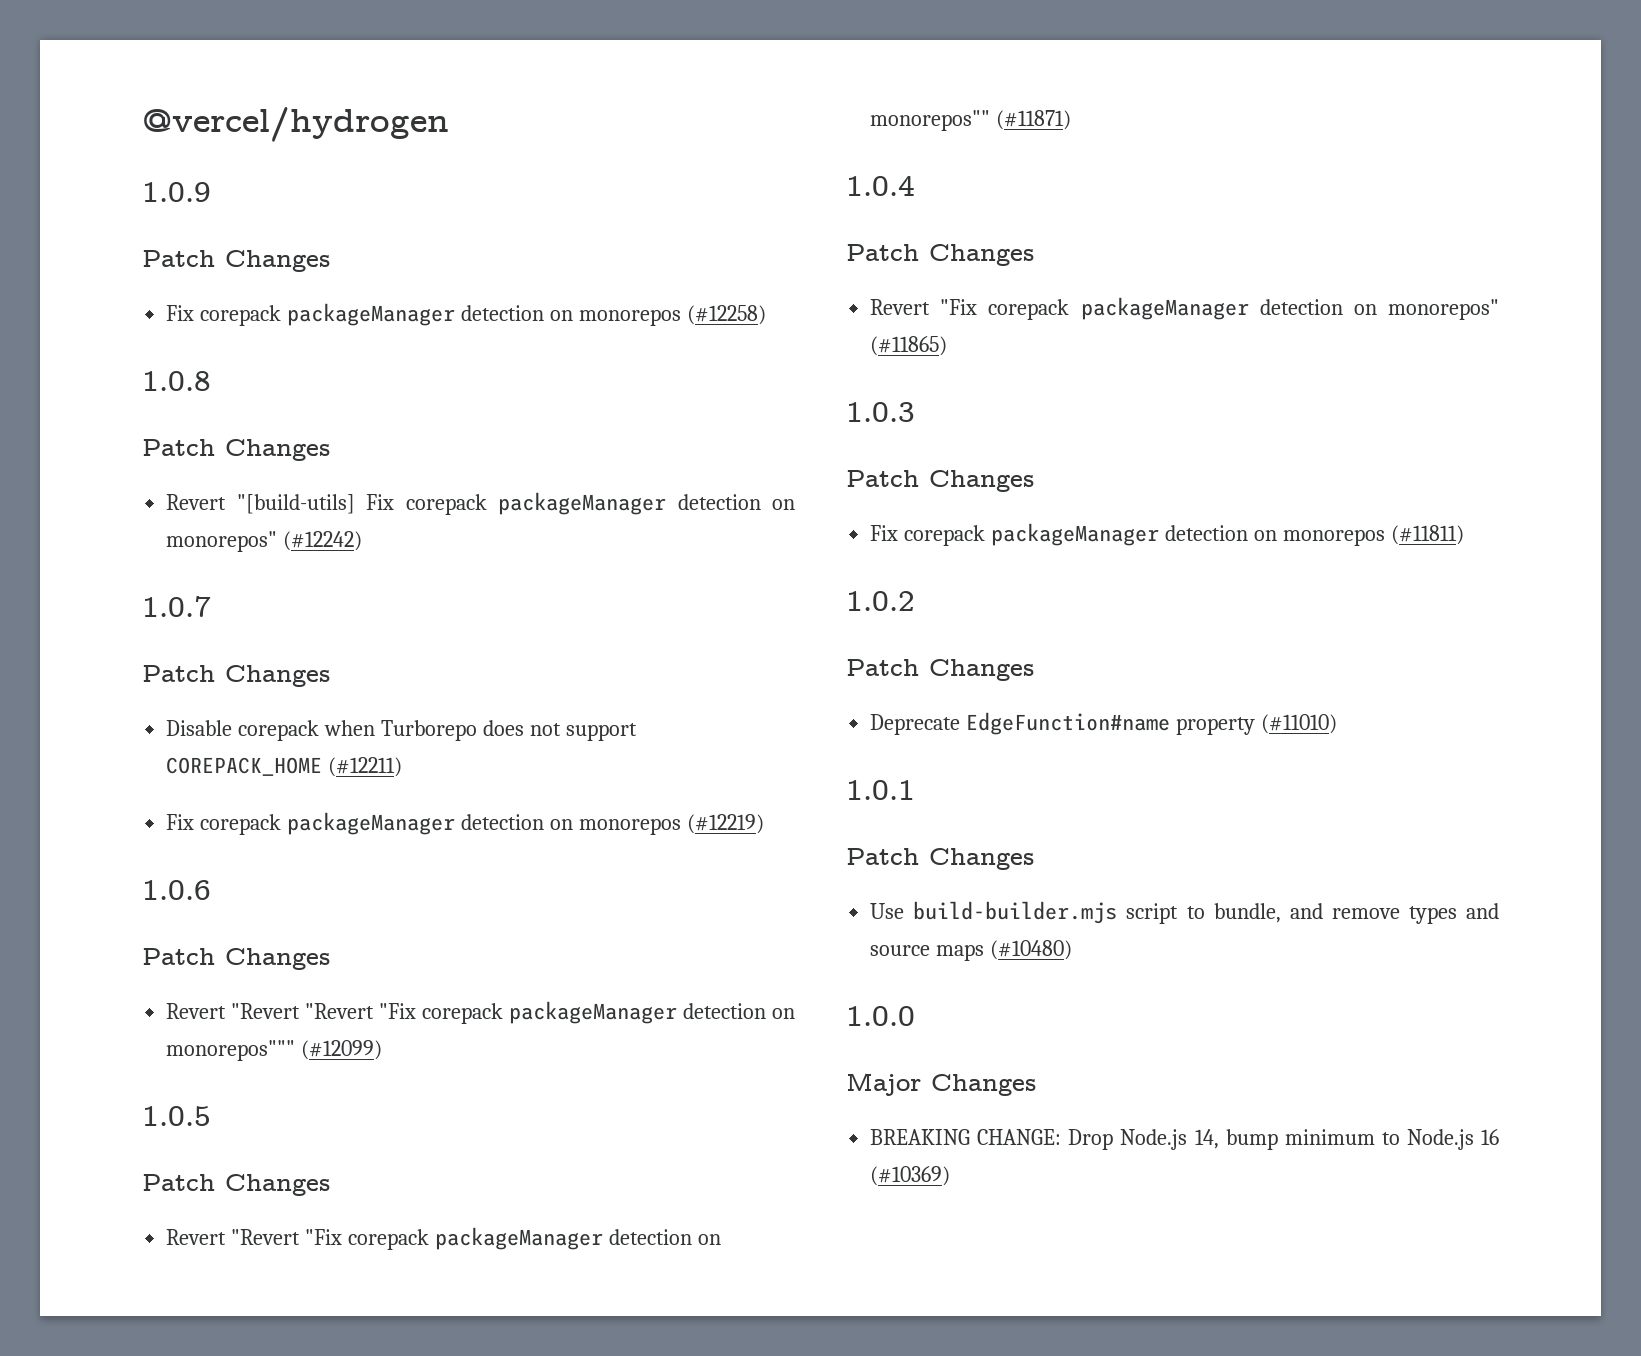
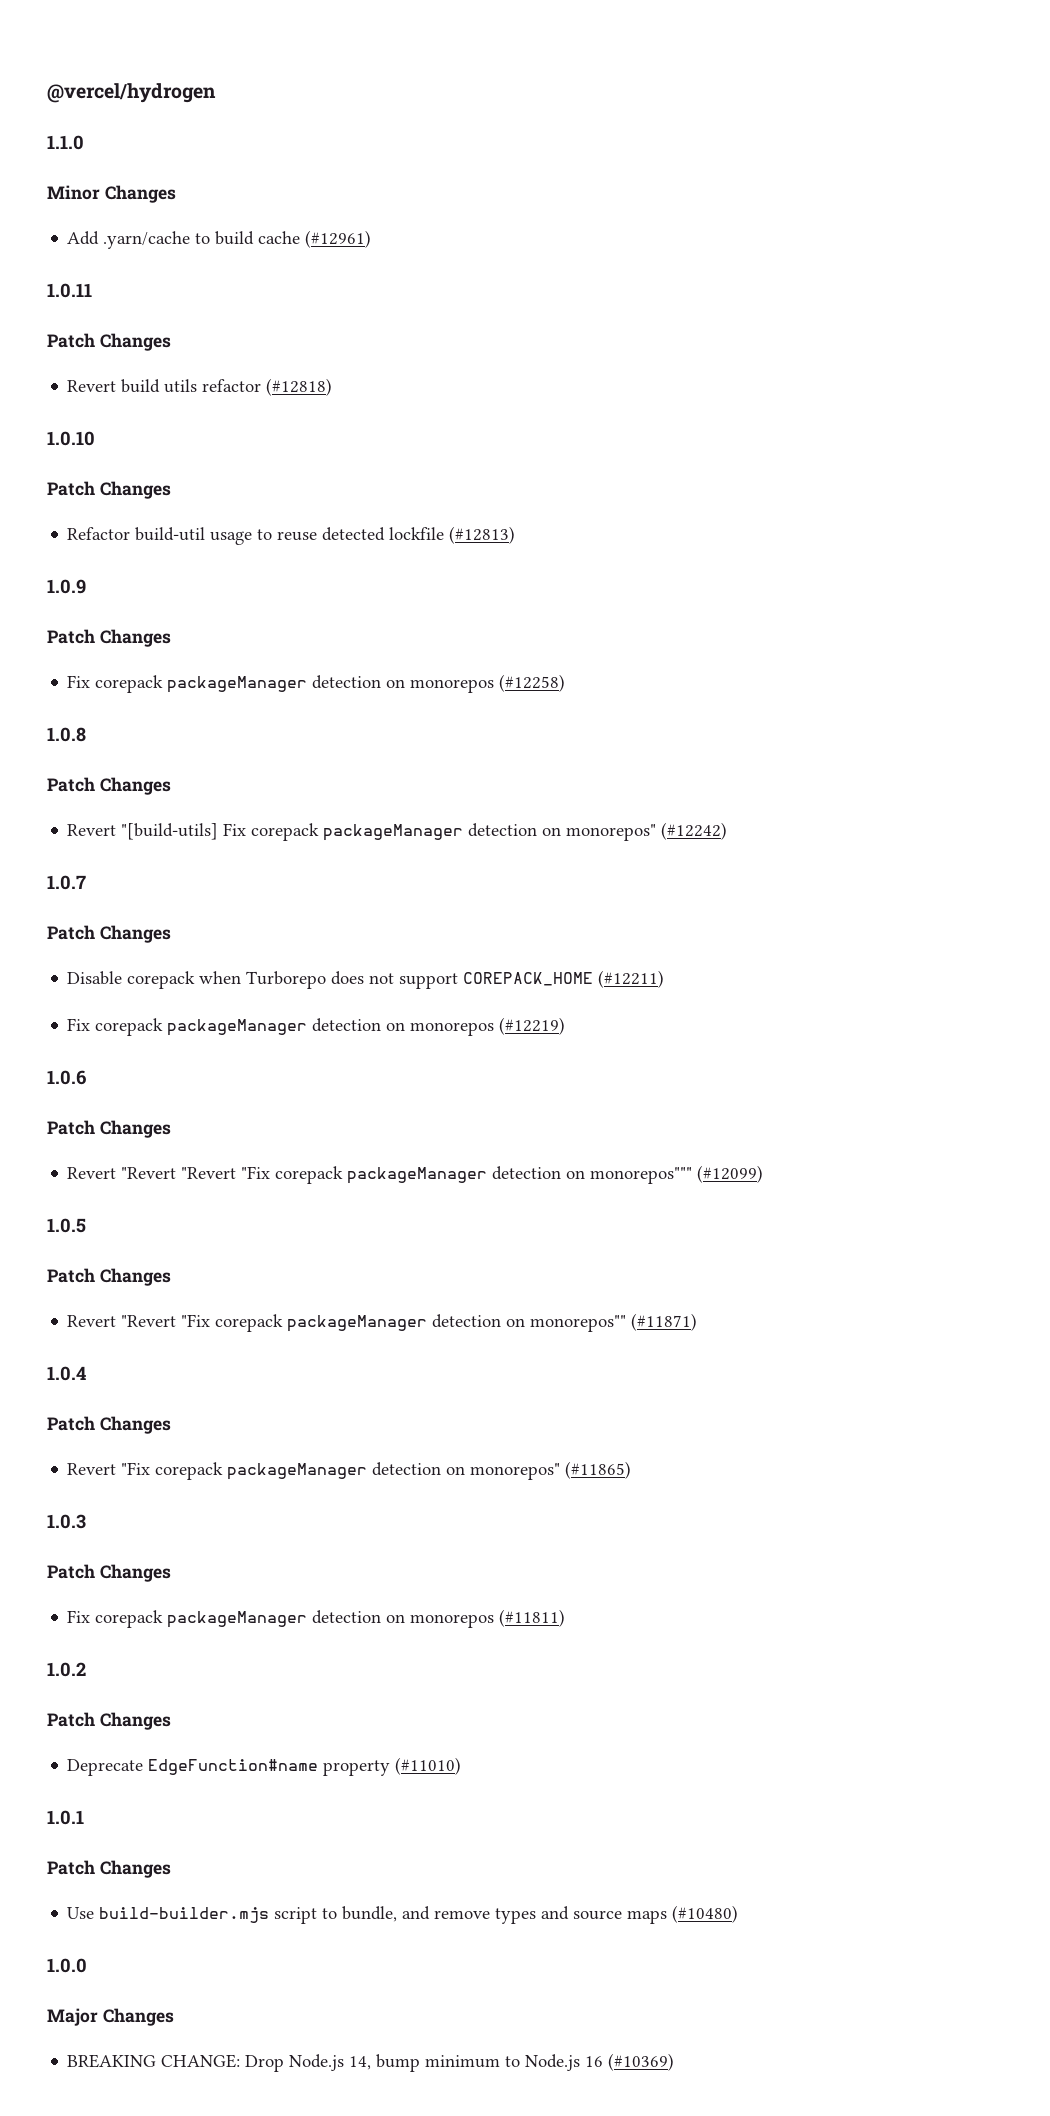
(449, 124) none -> [47,135,84,150] [47,185,176,203] [67,230,372,249] [47,283,92,298] [47,333,171,351] [67,378,333,396] [47,431,95,446] [47,481,171,499] [67,526,516,545] // 1.1.0 // Minor Changes // Add .yarn/cache to build cache (#12961) // 1.0.11 // Patch Changes // Revert build utils refactor (#12818) // 1.0.10 // Patch Changes // Refactor build-util usage to reuse detected lockfile (#12813)

